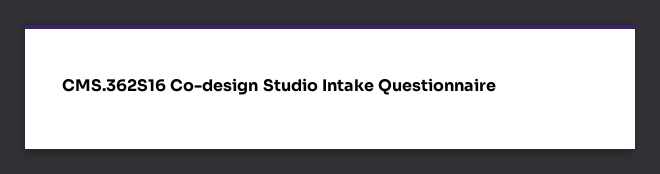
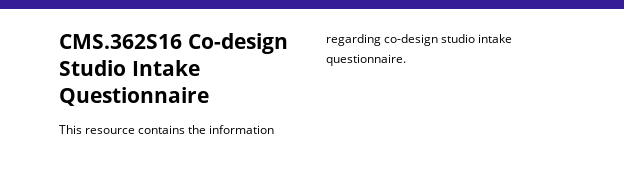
(497, 86) none -> [59,125,275,134] [326,34,513,46] [326,54,406,66] // This resource contains the information regarding co-design studio intake questionnaire.

